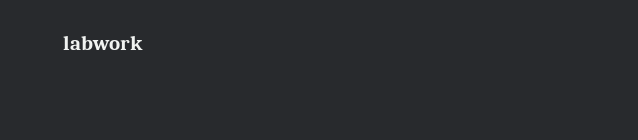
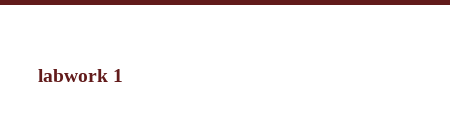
(143, 42) none -> [113,69,124,82] 1

